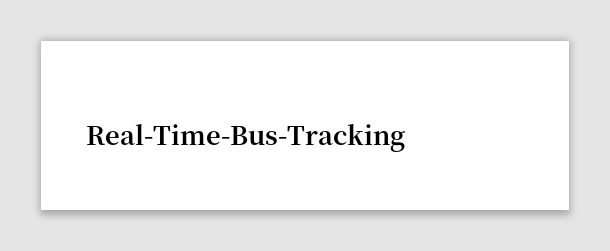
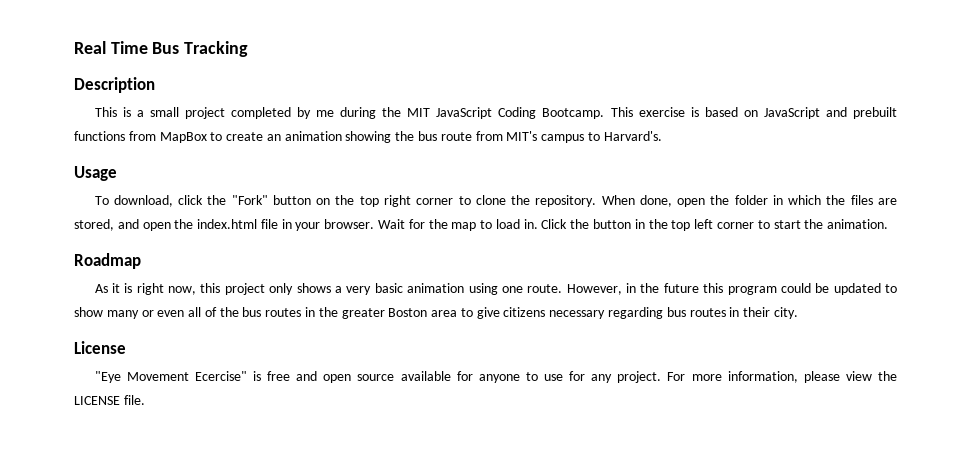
[86,124,405,152] Real-Time-Bus-Tracking -> [74,41,249,57] [74,77,155,93] [94,107,898,119] [74,131,662,143] [74,166,117,181] [94,195,897,207] [74,219,889,231] [74,253,141,269] [94,283,897,295] [74,307,798,319] [74,341,126,354] [94,371,898,383] [74,395,145,405] Real Time Bus Tracking // Description // This is a small project completed by me during the MIT JavaScript Coding Bootcamp. This exercise is based on JavaScript and prebuilt functions from MapBox to create an animation showing the bus route from MIT's campus to Harvard's. // Usage // To download, click the "Fork" button on the top right corner to clone the repository. When done, open the folder in which the files are stored, and open the index.html file in your browser. Wait for the map to load in. Click the button in the top left corner to start the animation. // Roadmap // As it is right now, this project only shows a very basic animation using one route. However, in the future this program could be updated to show many or even all of the bus routes in the greater Boston area to give citizens necessary regarding bus routes in their city. // License // "Eye Movement Ecercise" is free and open source available for anyone to use for any project. For more information, please view the LICENSE file.

